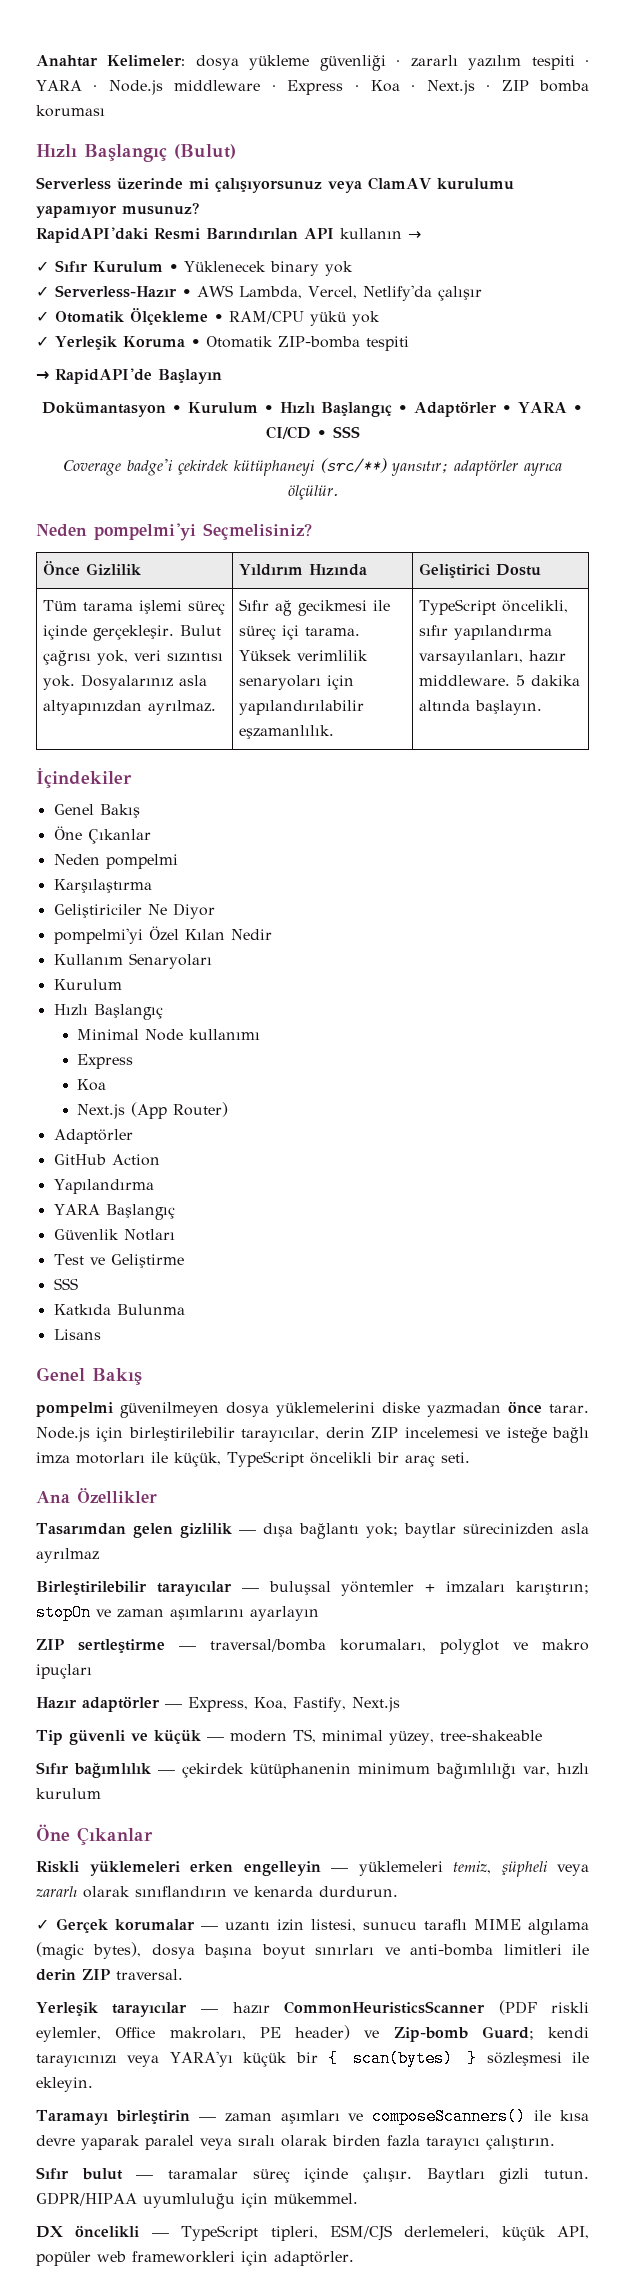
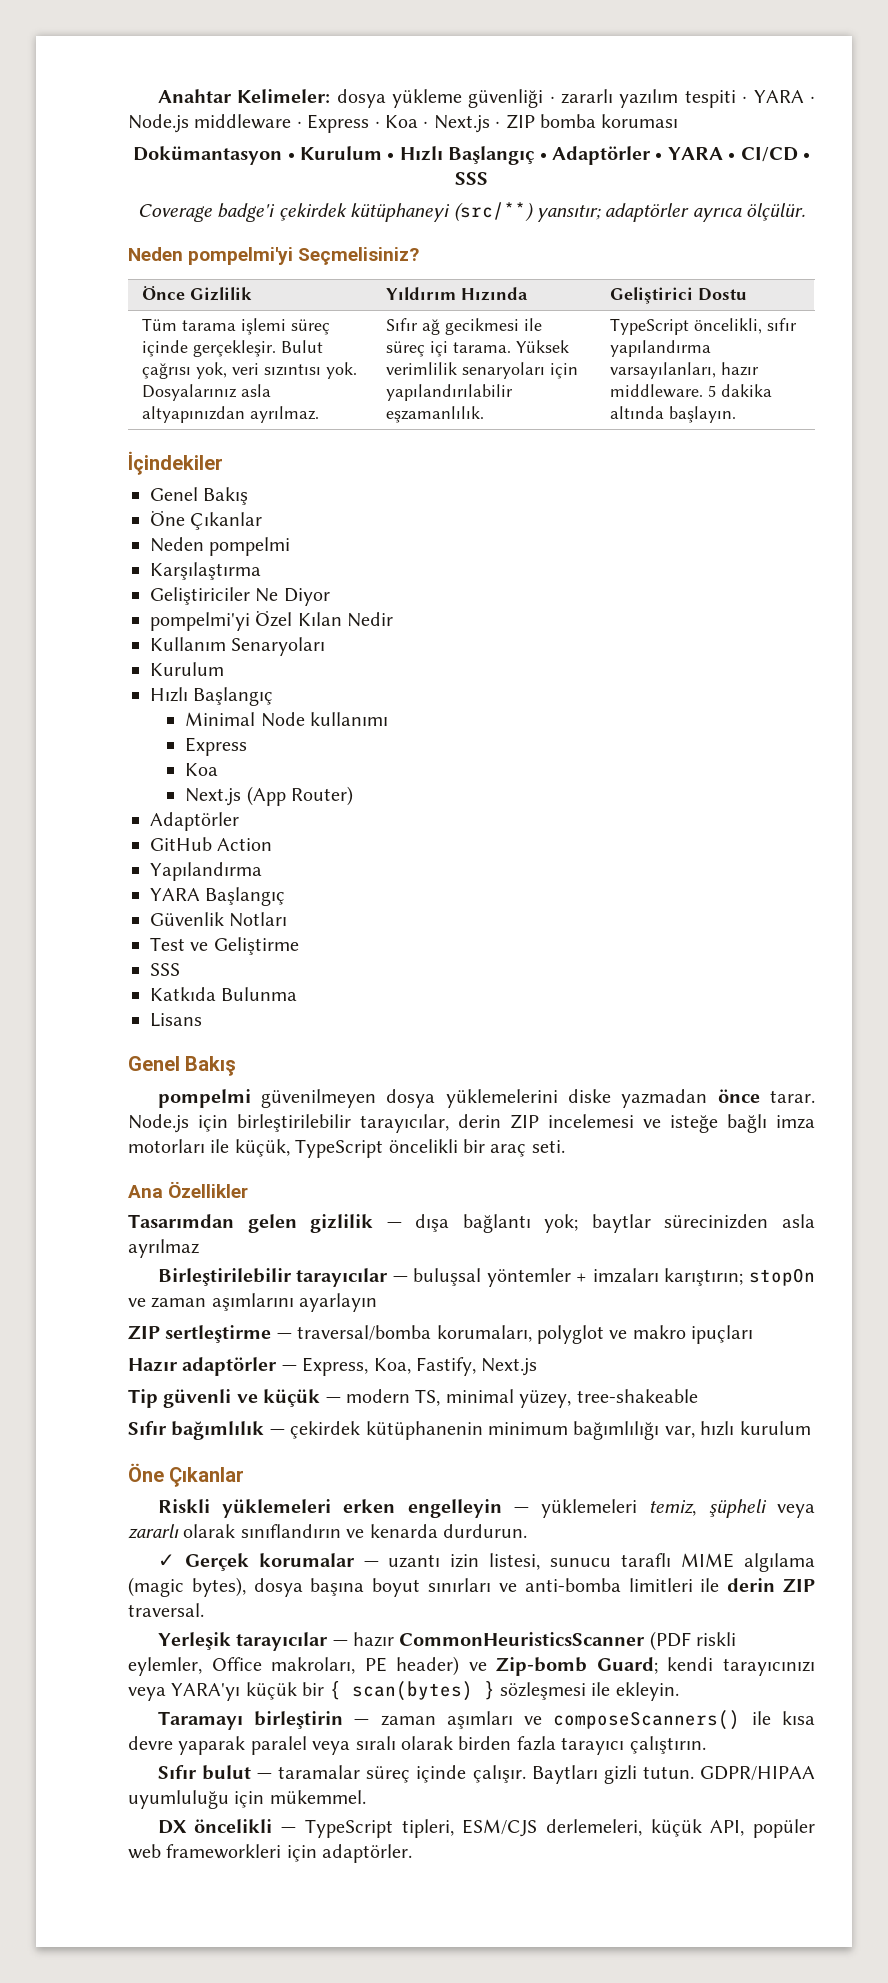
[36,144,236,162] [36,177,514,193] [36,202,199,218] [36,227,421,243] [36,260,353,276] [36,285,482,301] [36,308,380,326] [36,336,409,351] [36,368,222,384] // Hızlı Başlangıç (Bulut) // Serverless üzerinde mi çalışıyorsunuz veya ClamAV kurulumu yapamıyor musunuz? // RapidAPI'daki Resmi Barındırılan API kullanın → // ✓ Sıfır Kurulum • Yüklenecek binary yok // ✓ Serverless-Hazır • AWS Lambda, Vercel, Netlify'da çalışır // ✓ Otomatik Ölçekleme • RAM/CPU yükü yok // ✓ Yerleşik Koruma • Otomatik ZIP-bomba tespiti // → RapidAPI'de Başlayın -> (679, 121) none

